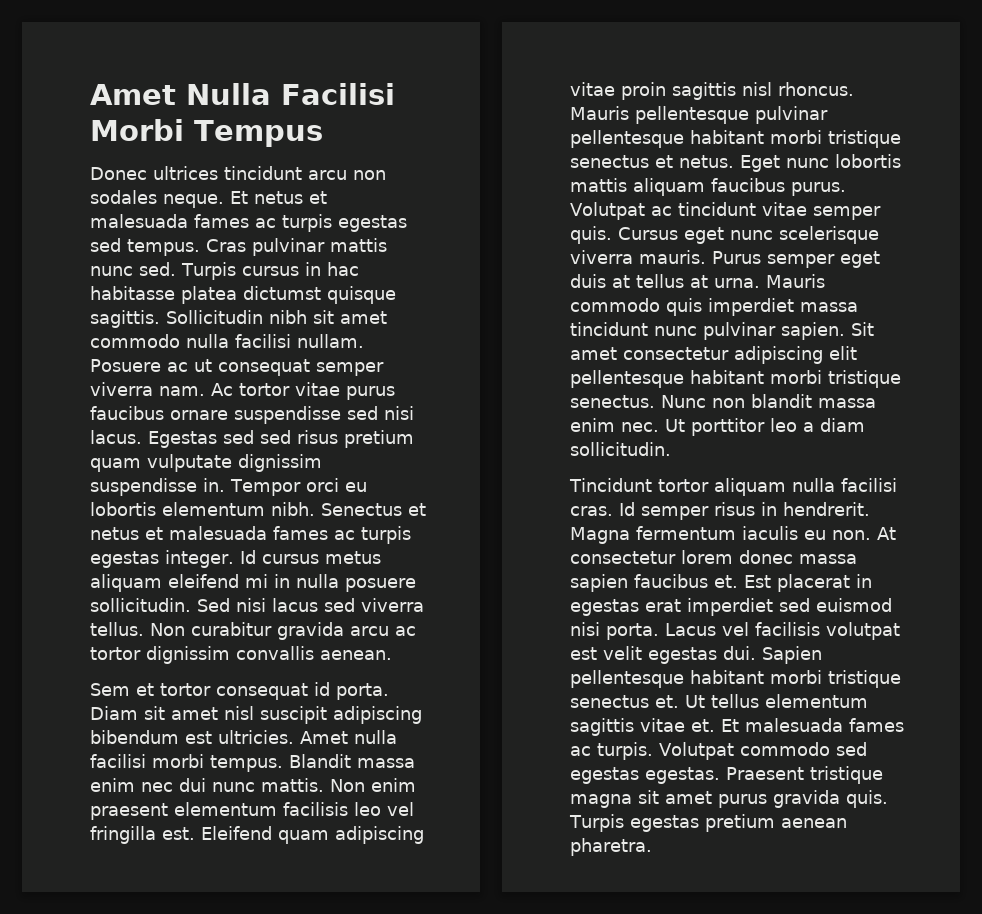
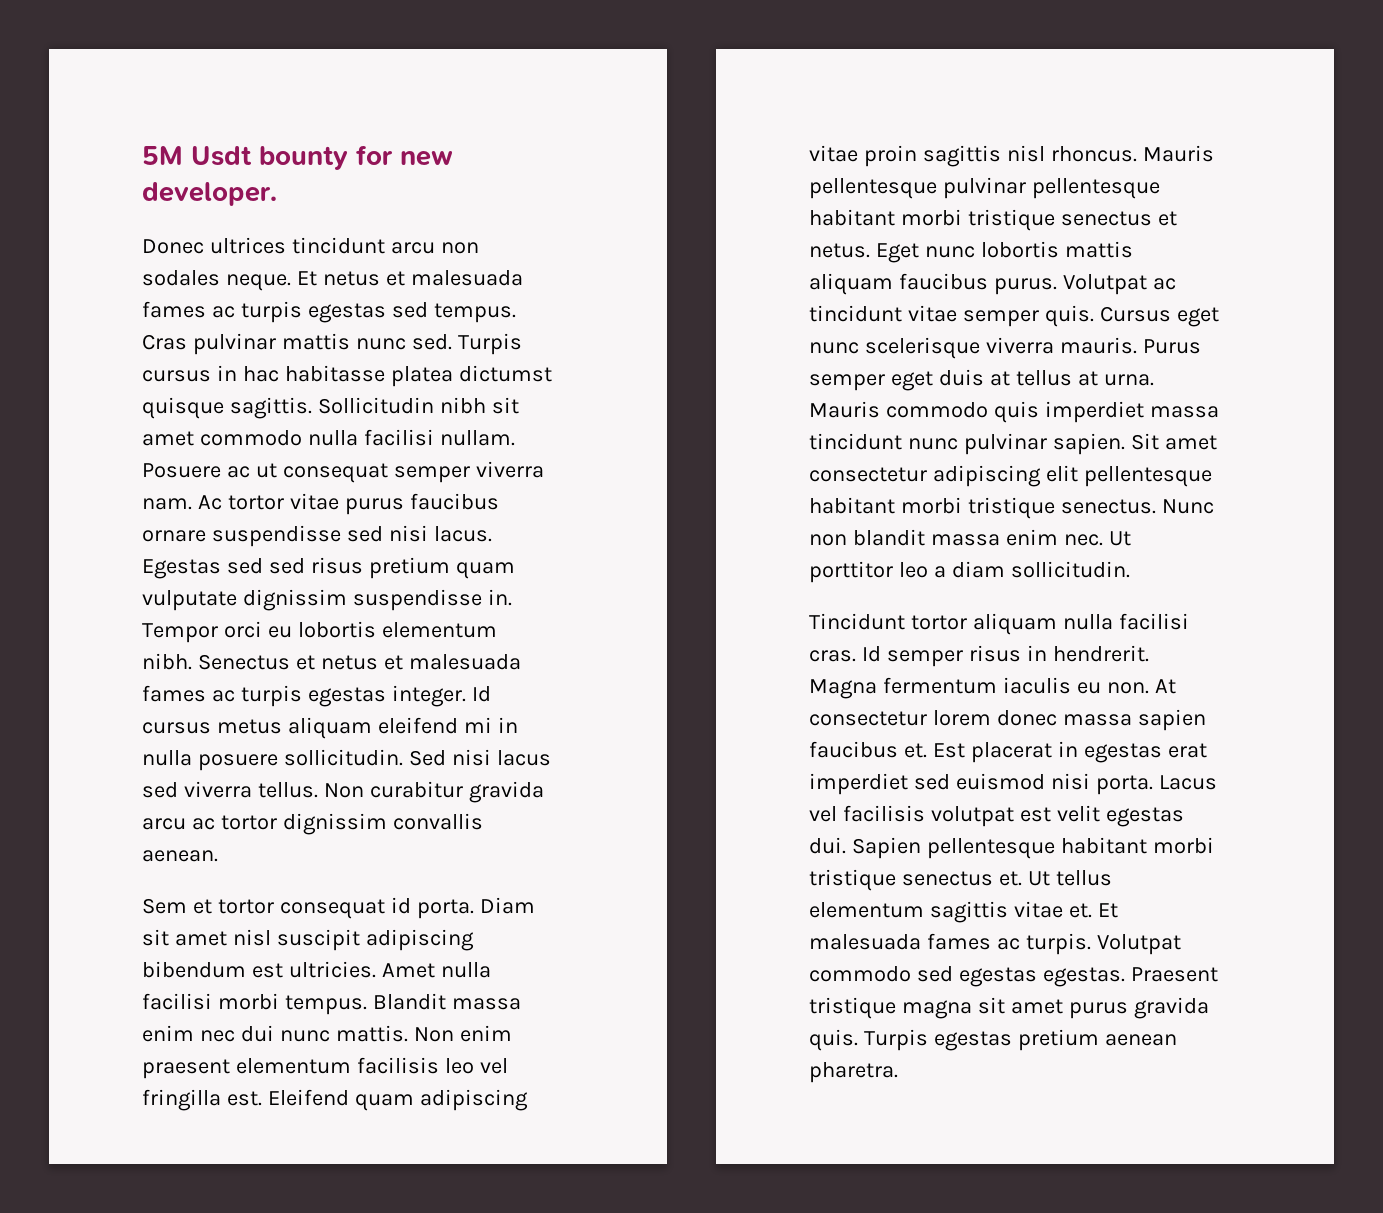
[90,83,395,105] [90,119,323,147] Amet Nulla Facilisi Morbi Tempus -> [142,145,453,170] [142,182,277,206] 5M Usdt bounty for new developer.

